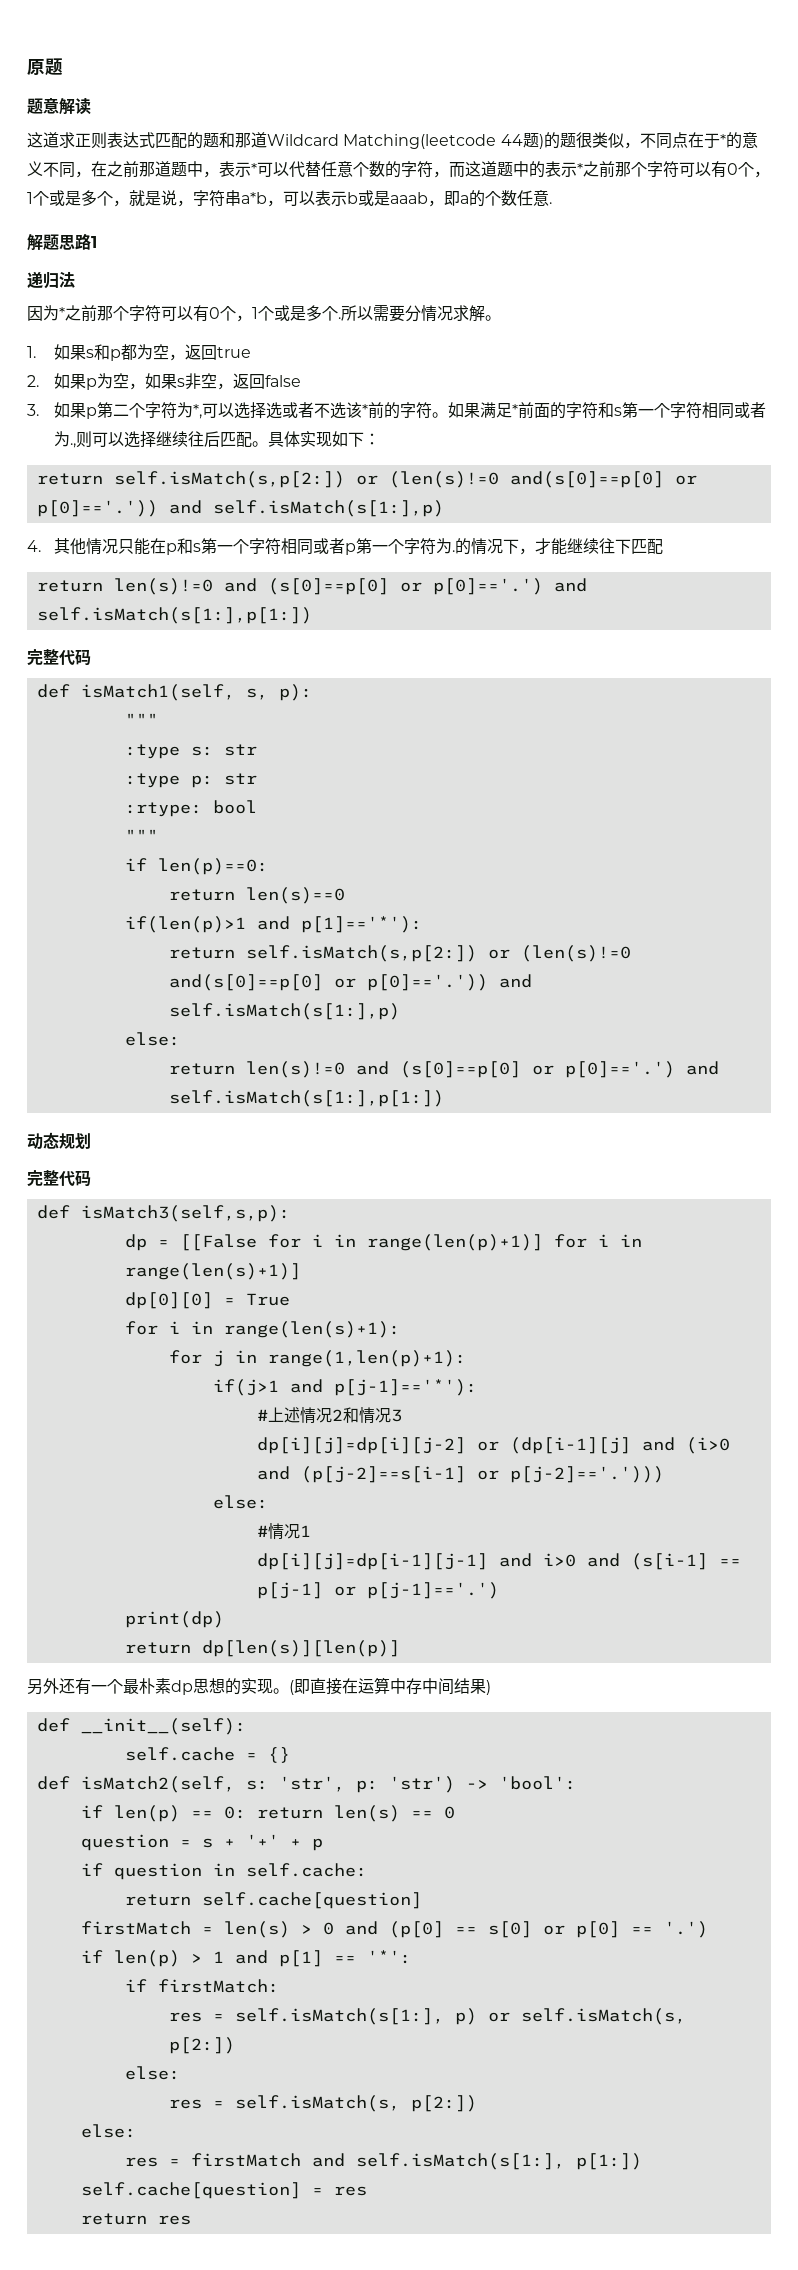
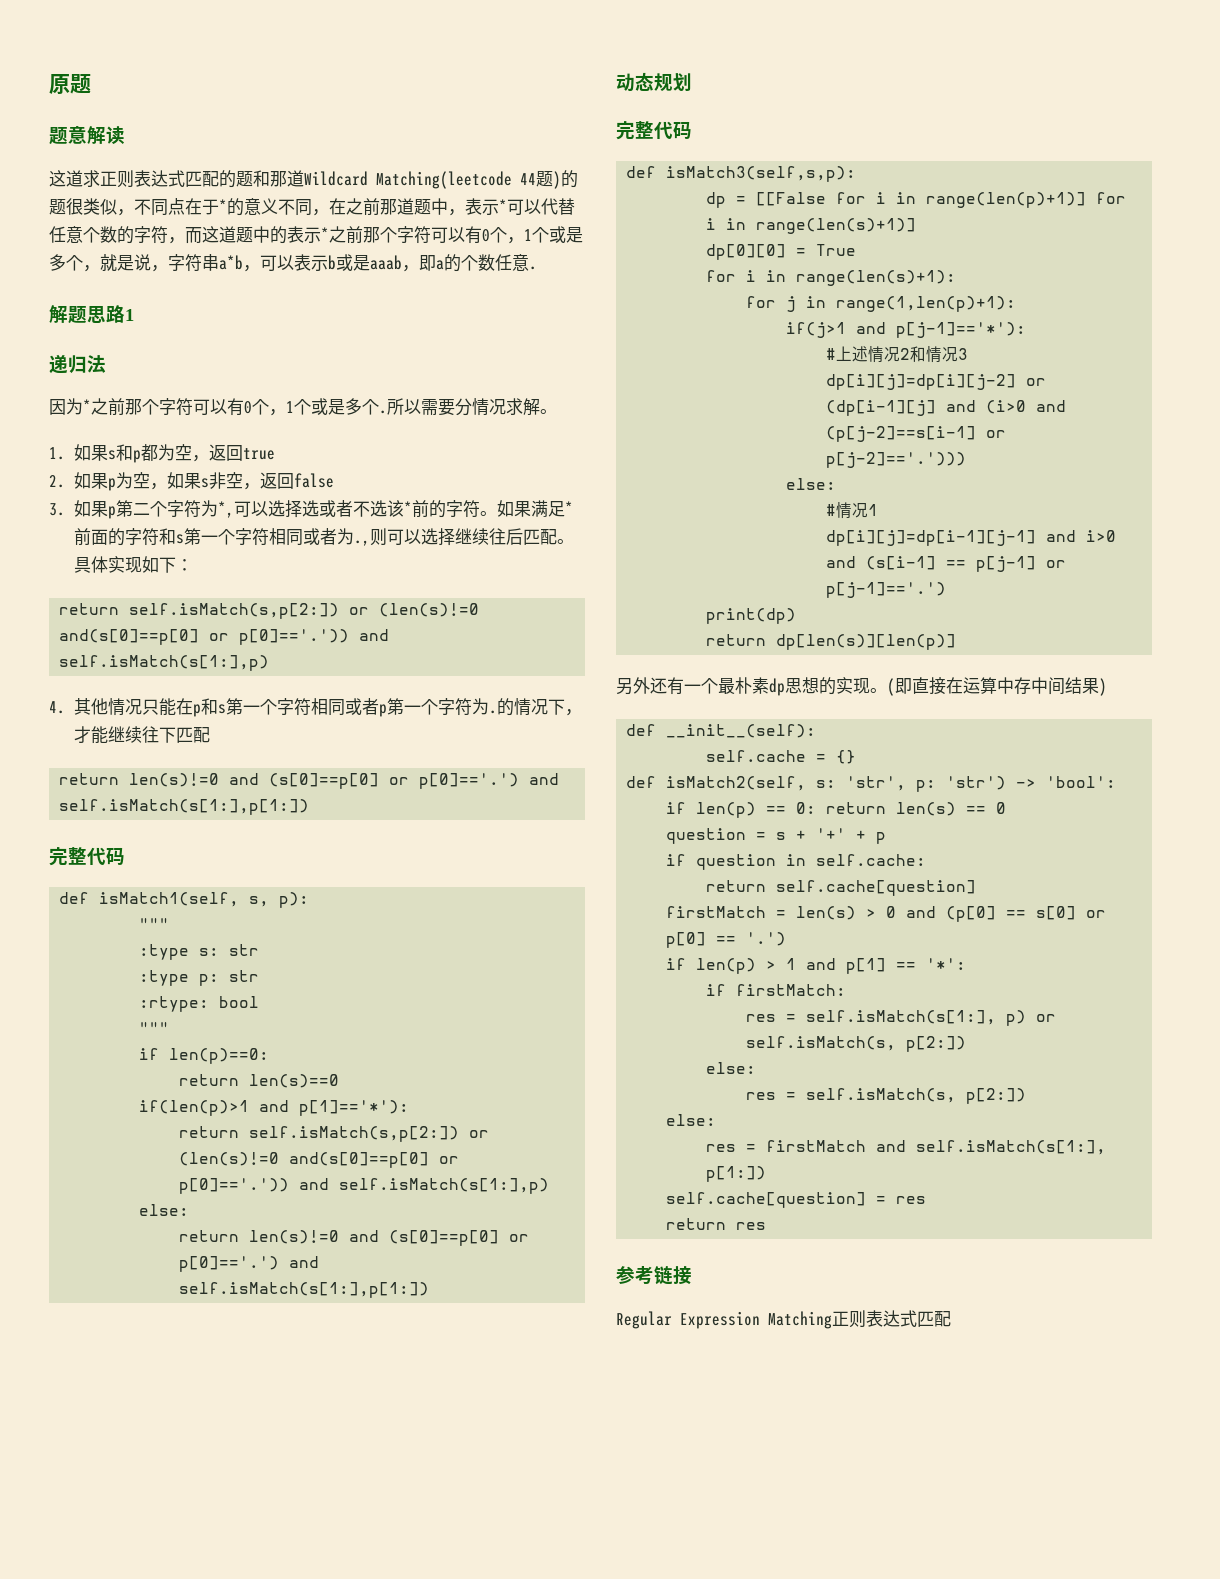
(191, 2220) none -> [616,1266,692,1285] [616,1310,951,1329] // 参考链接 // Regular Expression Matching正则表达式匹配

